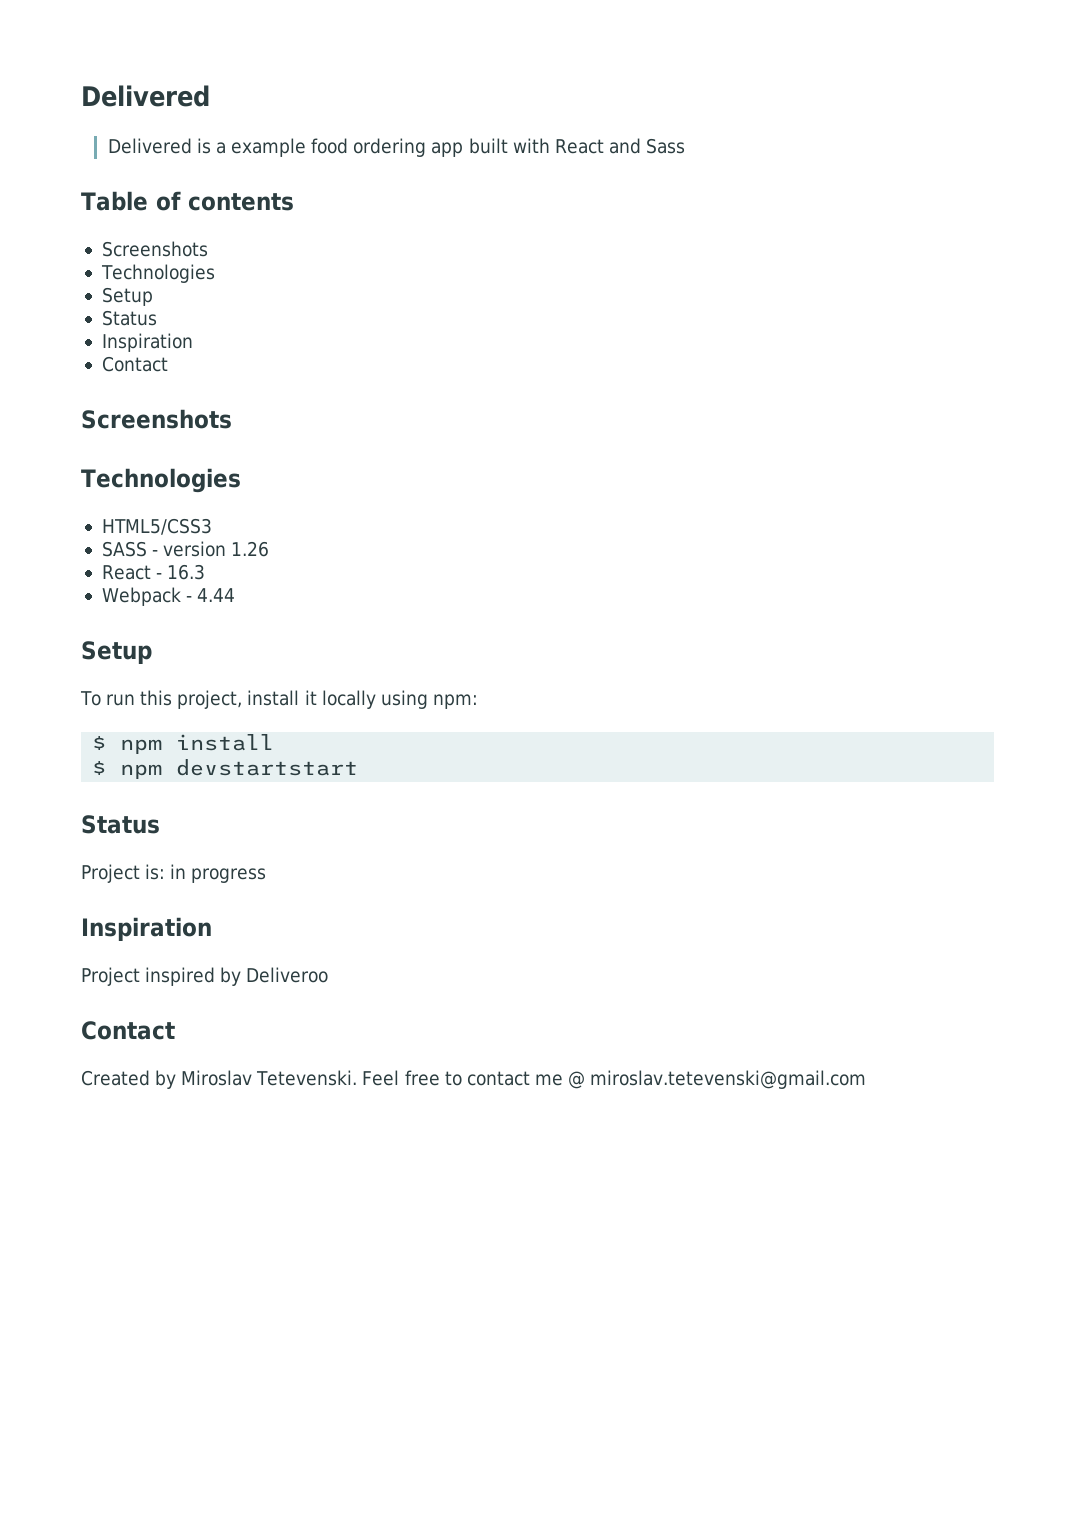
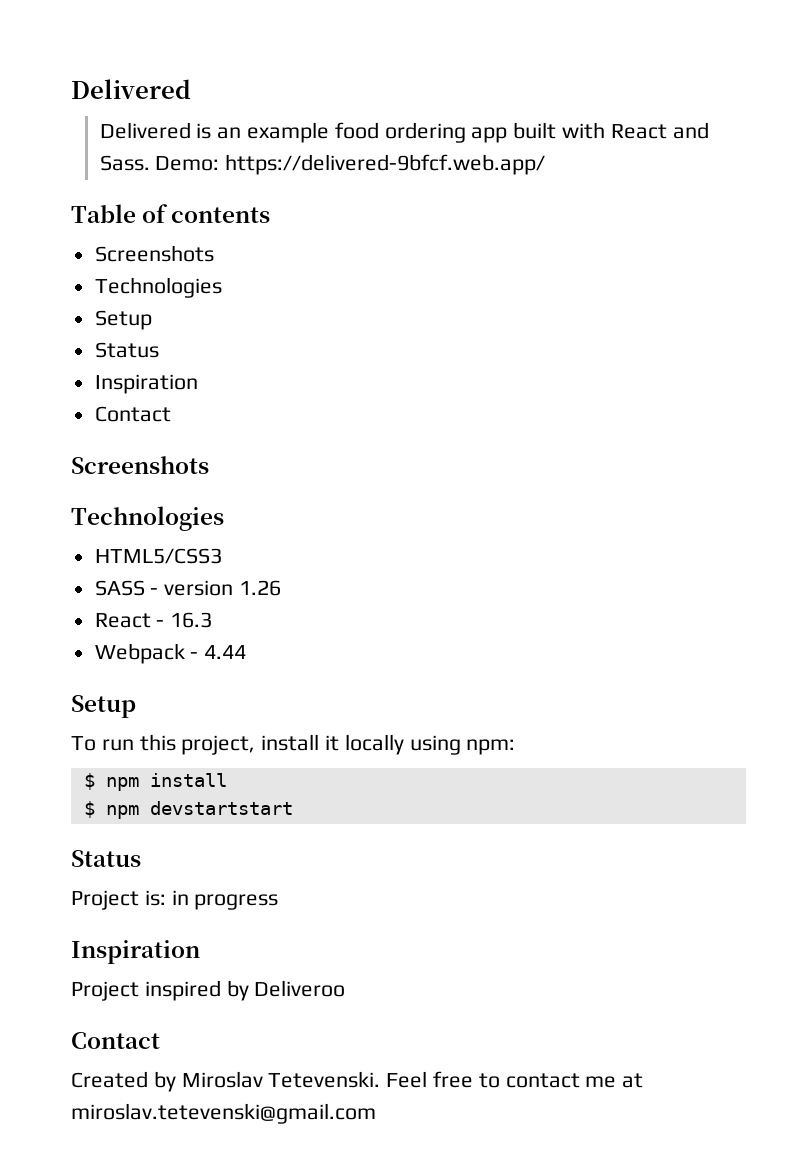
[215,142,226,154] a -> [217,127,242,139] an
[646,138,686,154] Sass -> [99,154,546,175] Sass. Demo: https://delivered-9bfcf.web.app/
[568,1071,586,1089] @ -> [622,1073,644,1088] at

